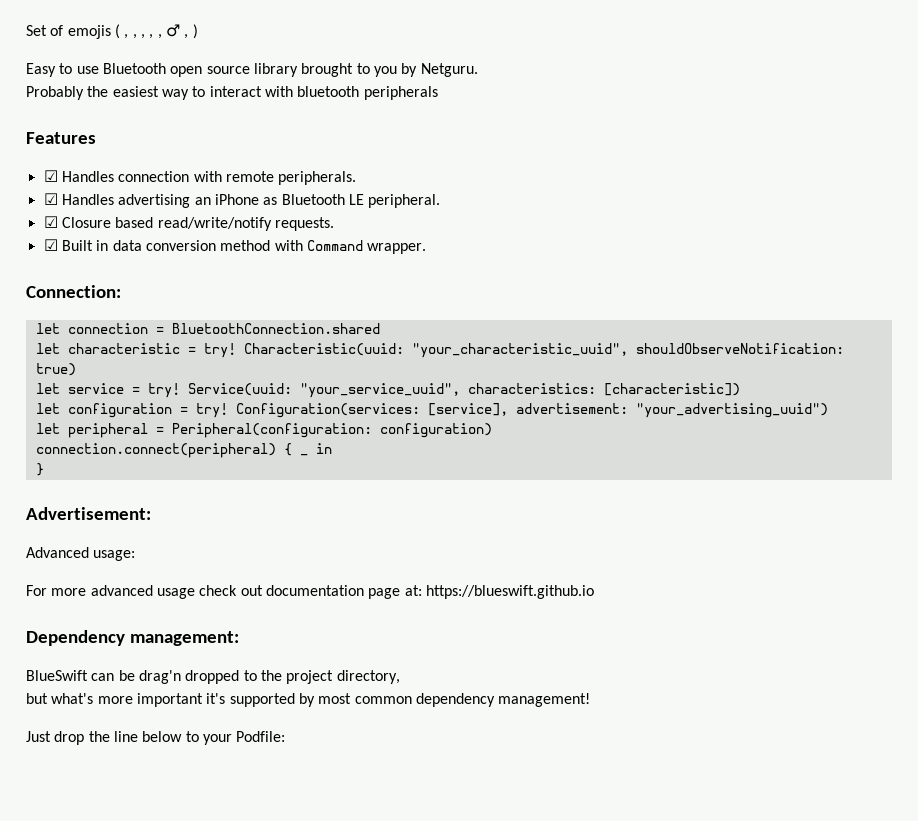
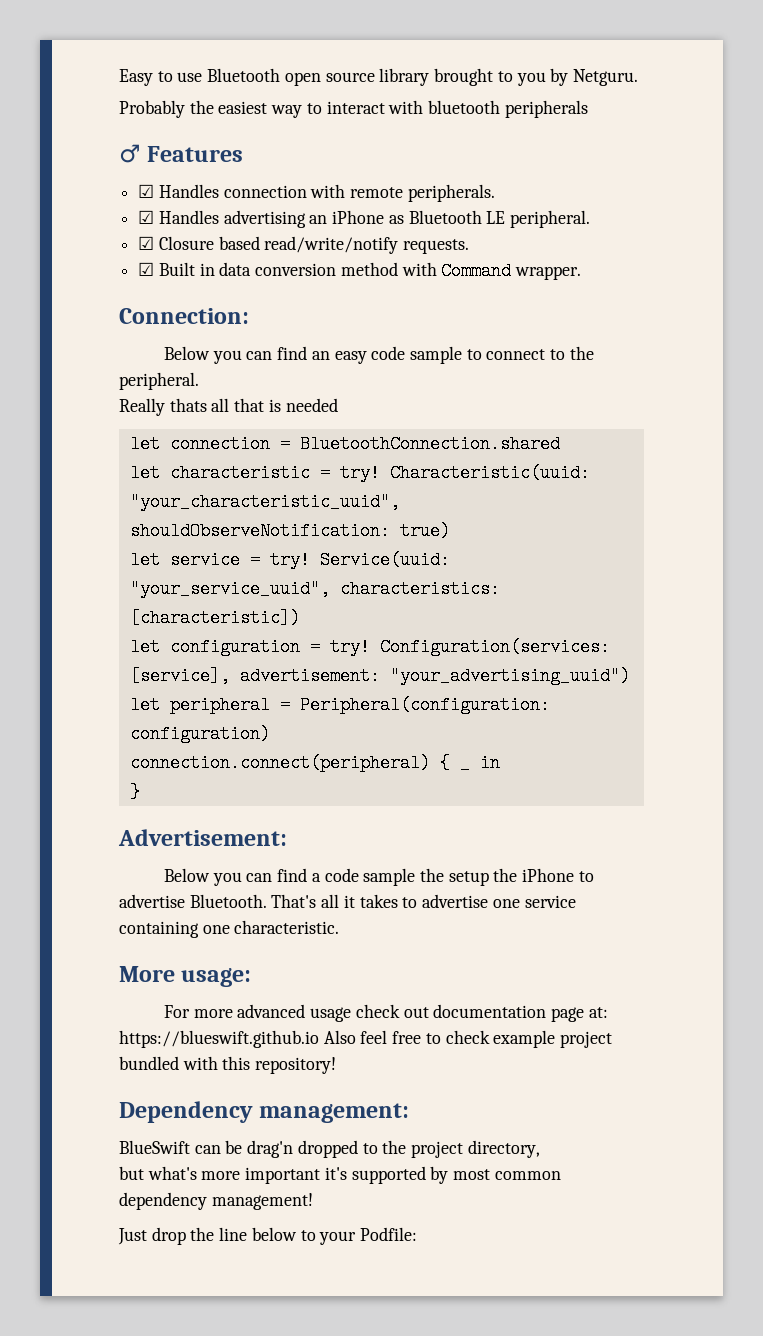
[26,24,198,39] Set of emojis ( , , , , , ♂ , ) // -> (119, 77) none
(438, 93) none -> [119,144,141,163] ♂
(121, 291) none -> [163,346,594,364] [119,372,199,390] [119,398,338,416] // Below you can find an easy code sample to connect to the peripheral. // Really thats all that is needed
[26,547,89,558] Advanced -> [163,868,594,886] [119,894,576,908] [119,920,340,938] [119,966,175,982] Below you can find a code sample the setup the iPhone to advertise Bluetooth. That's all it takes to advertise one service containing one characteristic. // More
(594, 592) none -> [323,1030,613,1048] [119,1056,337,1074] Also feel free to check example project bundled with this repository!

